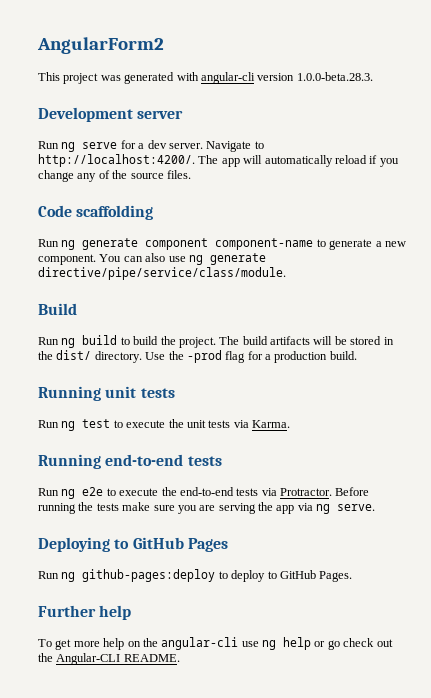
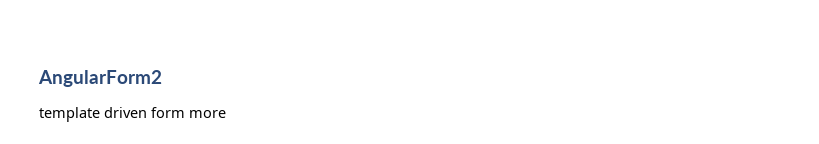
[38,72,373,84] [38,107,184,122] [38,140,264,152] [38,154,399,167] [38,170,191,182] [38,205,154,220] [38,238,406,250] [38,253,266,265] [38,267,286,280] [38,303,77,315] [38,335,394,348] [38,350,357,363] [38,386,175,401] [38,419,290,431] [38,454,222,469] [38,487,370,499] [38,502,376,514] [38,537,228,552] [38,569,353,582] [38,605,132,620] [38,637,393,650] [38,653,180,665] This project was generated with angular-cli version 1.0.0-beta.28.3. // Development server // Run ng serve for a dev server. Navigate to http://localhost:4200/. The app will automatically reload if you change any of the source files. // Code scaffolding // Run ng generate component component-name to generate a new component. You can also use ng generate directive/pipe/service/class/module. // Build // Run ng build to build the project. The build artifacts will be stored in the dist/ directory. Use the -prod flag for a production build. // Running unit tests // Run ng test to execute the unit tests via Karma. // Running end-to-end tests // Run ng e2e to execute the end-to-end tests via Protractor. Before running the tests make sure you are serving the app via ng serve. // Deploying to GitHub Pages // Run ng github-pages:deploy to deploy to GitHub Pages. // Further help // To get more help on the angular-cli use ng help or go check out the Angular-CLI README. -> [39,107,226,122] template driven form more

